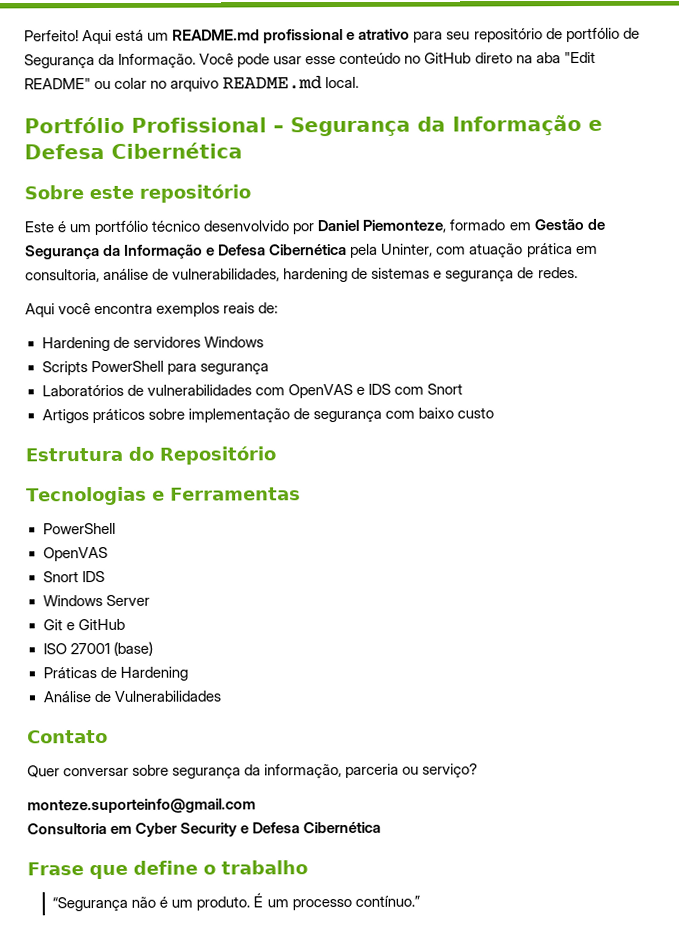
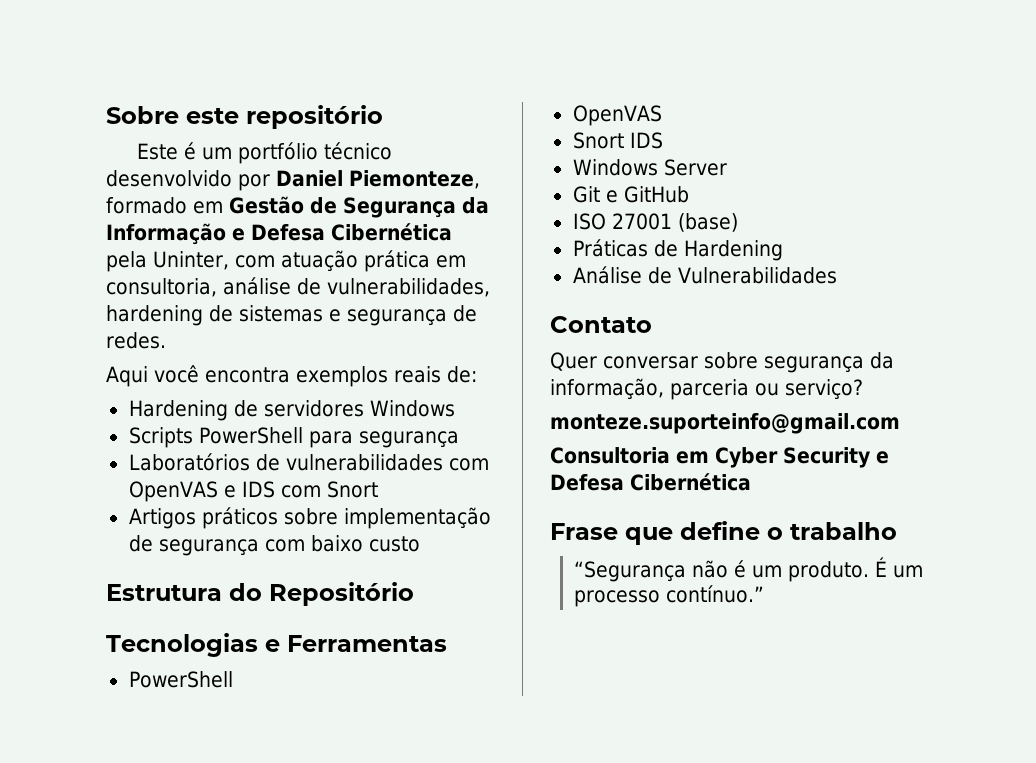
[24,27,640,45] [24,51,596,69] [24,75,360,92] [24,114,603,137] [24,142,243,160] Perfeito! Aqui está um README.md profissional e atrativo para seu repositório de portfólio de Segurança da Informação. Você pode usar esse conteúdo no GitHub direto na aba "Edit README" ou colar no arquivo README.md local. // Portfólio Profissional – Segurança da Informação e Defesa Cibernética // -> (106, 115) none

